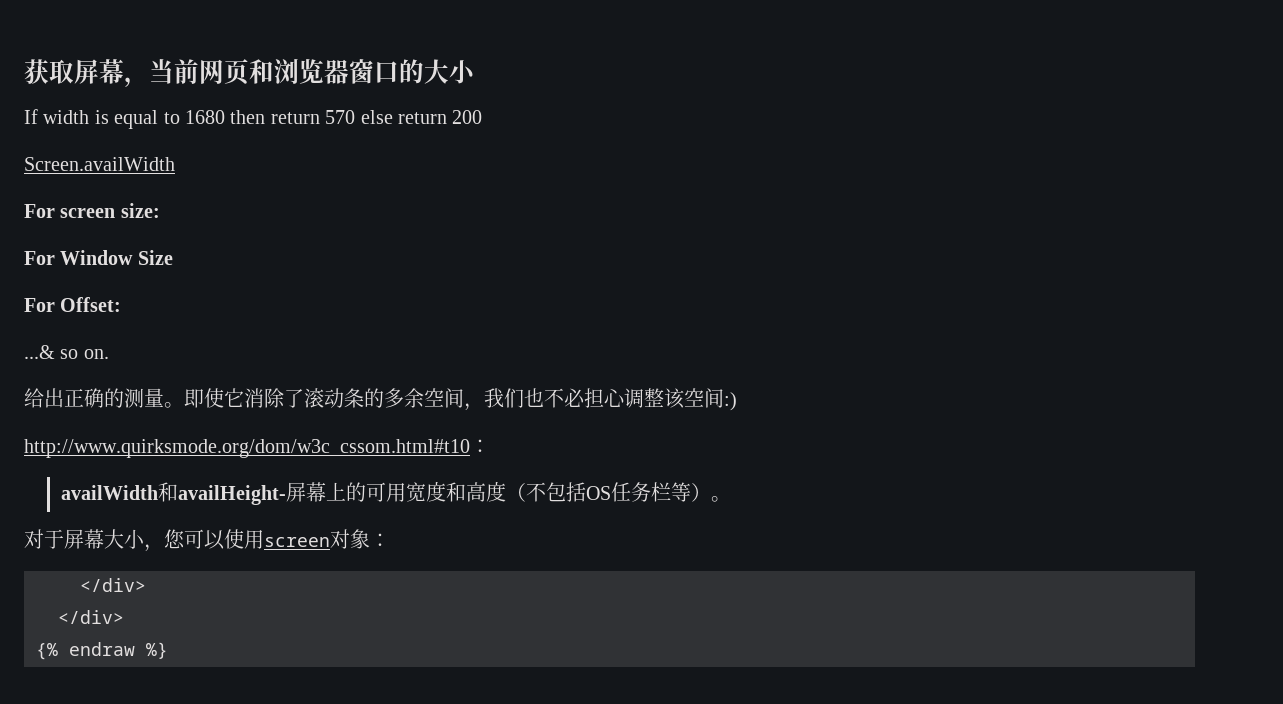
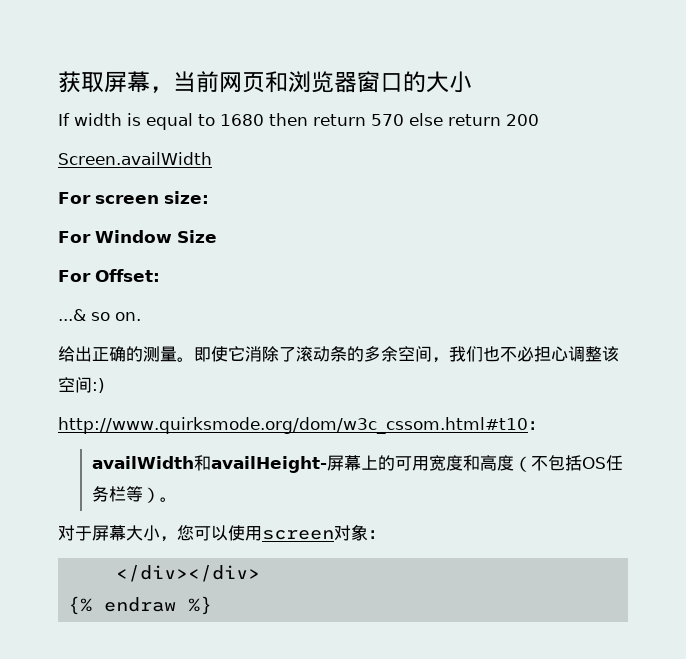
[80,578,146,592] [58,610,124,624] </div> // </div> -> [116,565,261,582] </div></div>

